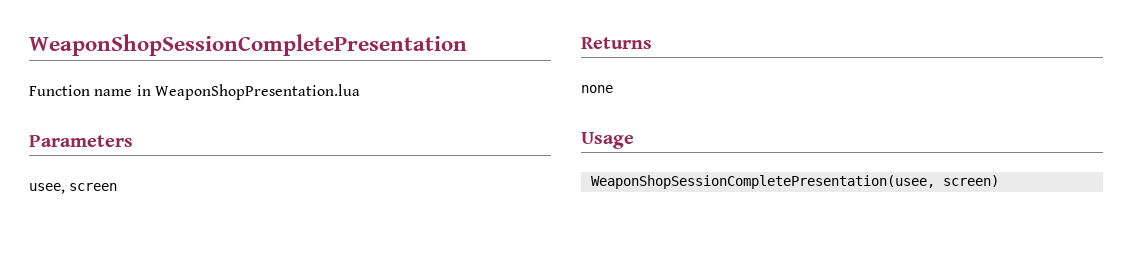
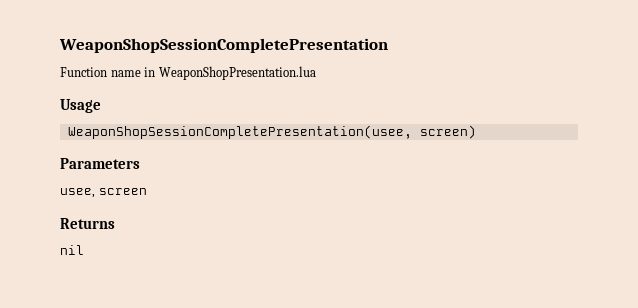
(360, 92) none -> [60,99,101,113] [67,125,476,139] // Usage // WeaponShopSessionCompletePresentation(usee, screen)
[581,85,613,93] [581,132,634,149] [590,175,999,189] none // Usage // WeaponShopSessionCompletePresentation(usee, screen) -> [60,245,84,255] nil

